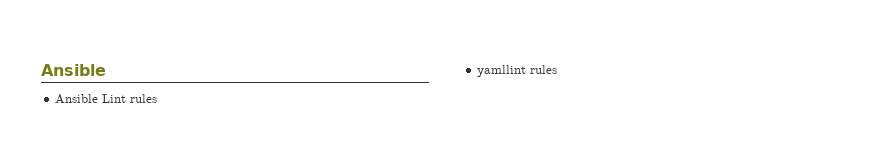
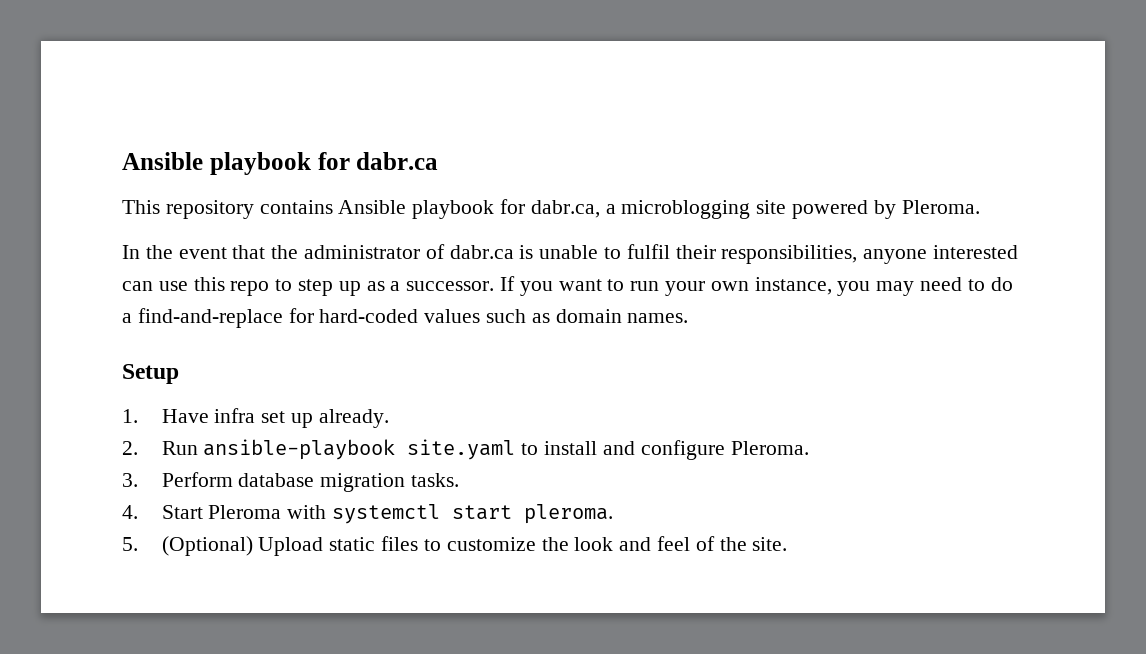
[41,64,106,76] [55,94,158,104] [477,65,558,77] Ansible // Ansible Lint rules // yamllint rules -> [122,152,439,175] [122,199,980,219] [122,244,1019,264] [122,276,1013,296] [122,308,689,328] [122,364,179,384] [122,408,389,428] [122,439,809,460] [122,472,460,492] [122,504,614,524] [122,536,788,556] Ansible playbook for dabr.ca // This repository contains Ansible playbook for dabr.ca, a microblogging site powered by Pleroma. // In the event that the administrator of dabr.ca is unable to fulfil their responsibilities, anyone interested can use this repo to step up as a successor. If you want to run your own instance, you may need to do a find-and-replace for hard-coded values such as domain names. // Setup // 1. Have infra set up already. // 2. Run ansible-playbook site.yaml to install and configure Pleroma. // 3. Perform database migration tasks. // 4. Start Pleroma with systemctl start pleroma. // 5. (Optional) Upload static files to customize the look and feel of the site.

